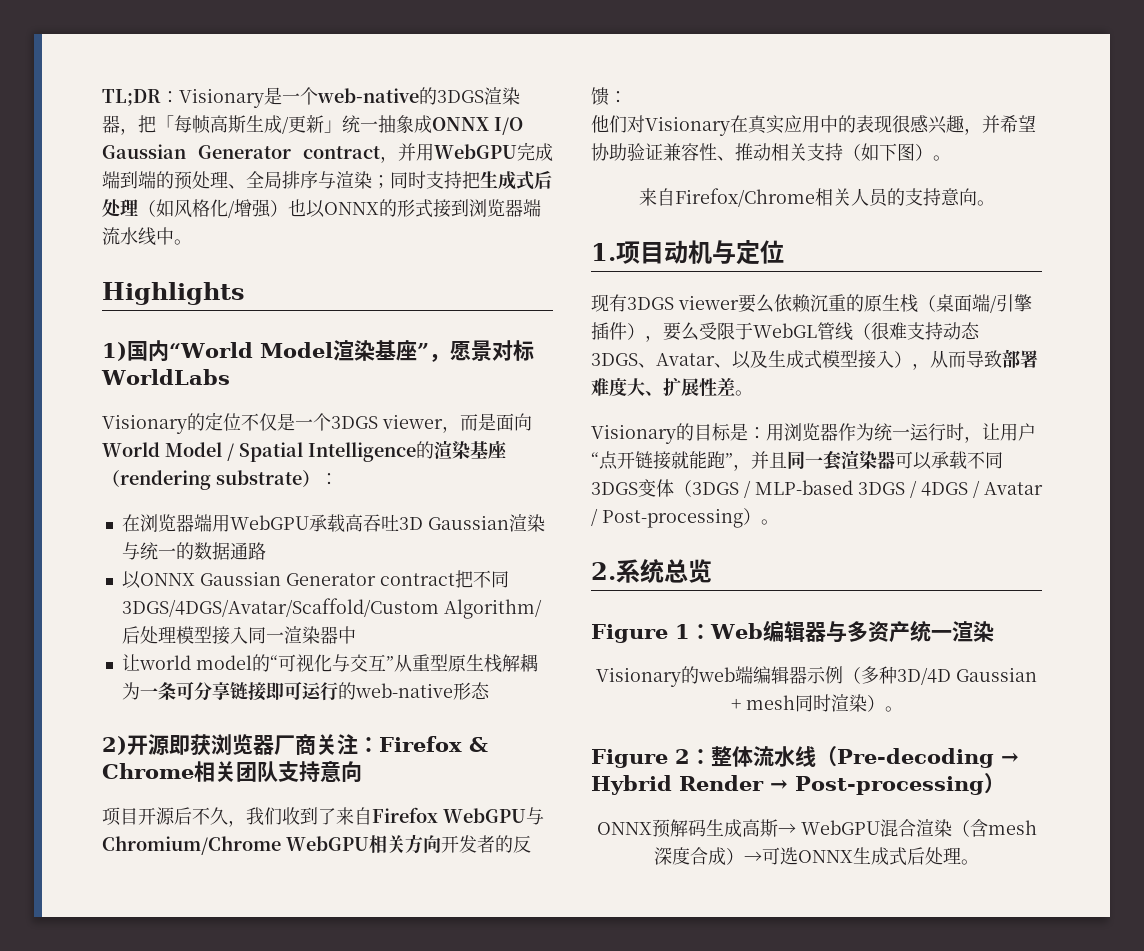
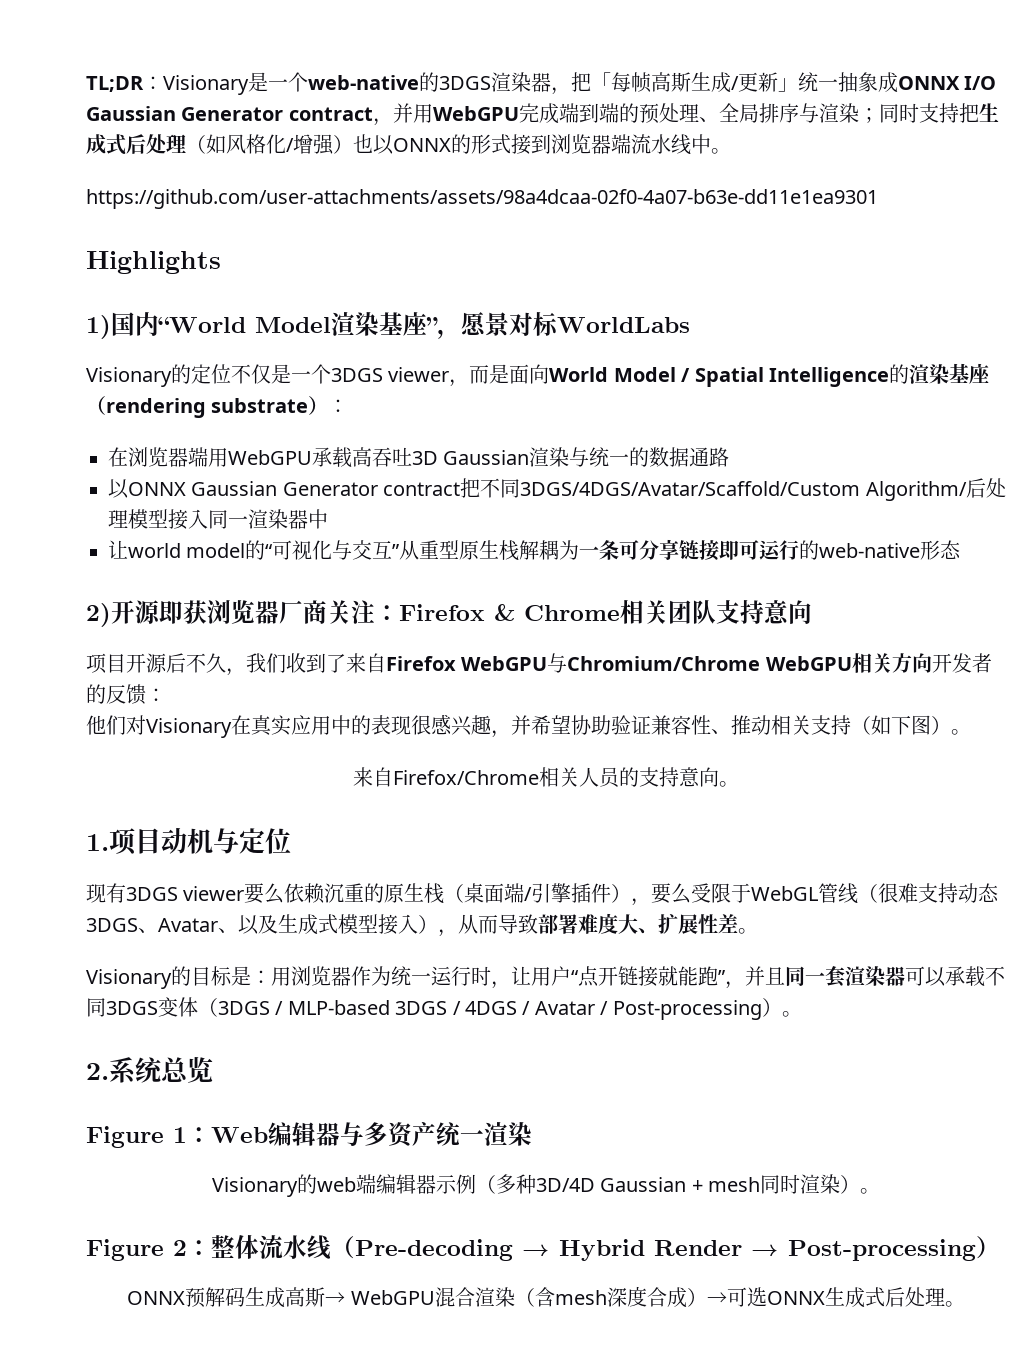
(192, 242) none -> [86,189,878,209] // https://github.com/user-attachments/assets/98a4dcaa-02f0-4a07-b63e-dd11e1ea9301

